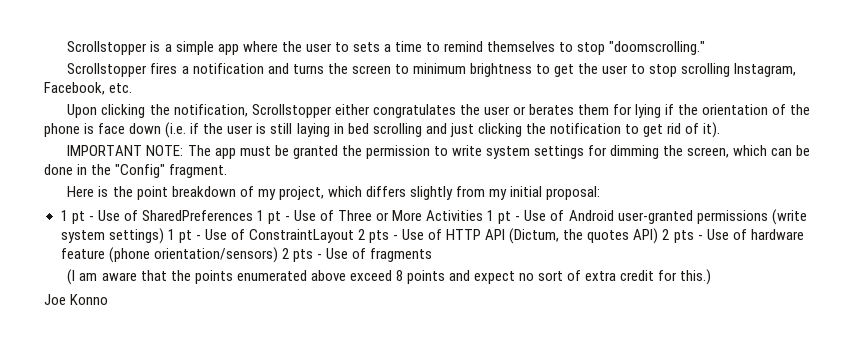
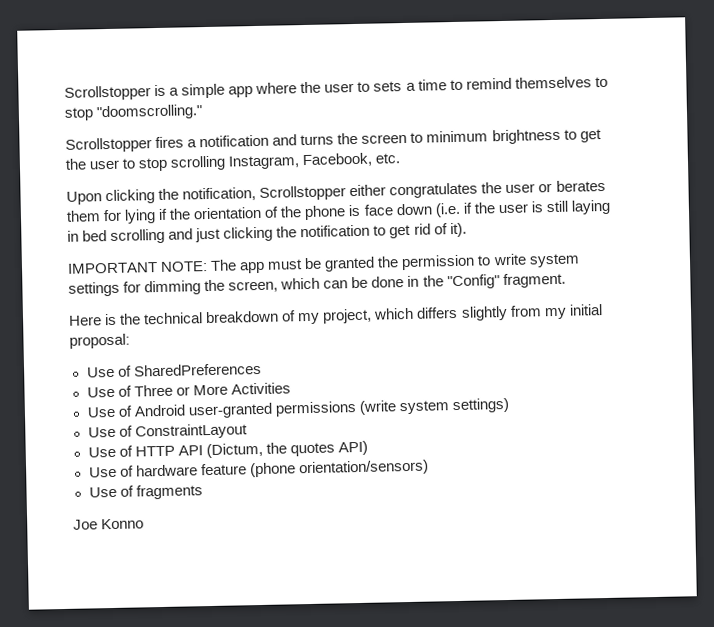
[136,186,168,200] point -> [143,312,204,325] technical
[60,210,94,224] 1 pt - -> (130, 341) none
[256,210,290,224] 1 pt - -> (262, 369) //
[487,210,521,224] 1 pt - -> (291, 388) //
[167,229,201,243] 1 pt - -> (510, 405) //
[357,229,399,243] 2 pts - -> (248, 431) //
[662,229,703,243] 2 pts - -> (368, 448) //
[281,248,322,262] 2 pts - -> (429, 468) //
[67,269,712,285] // (I am aware that the points enumerated above exceed 8 points and expect no sort of extra credit for this.) -> (203, 492) none

